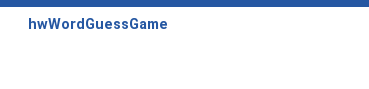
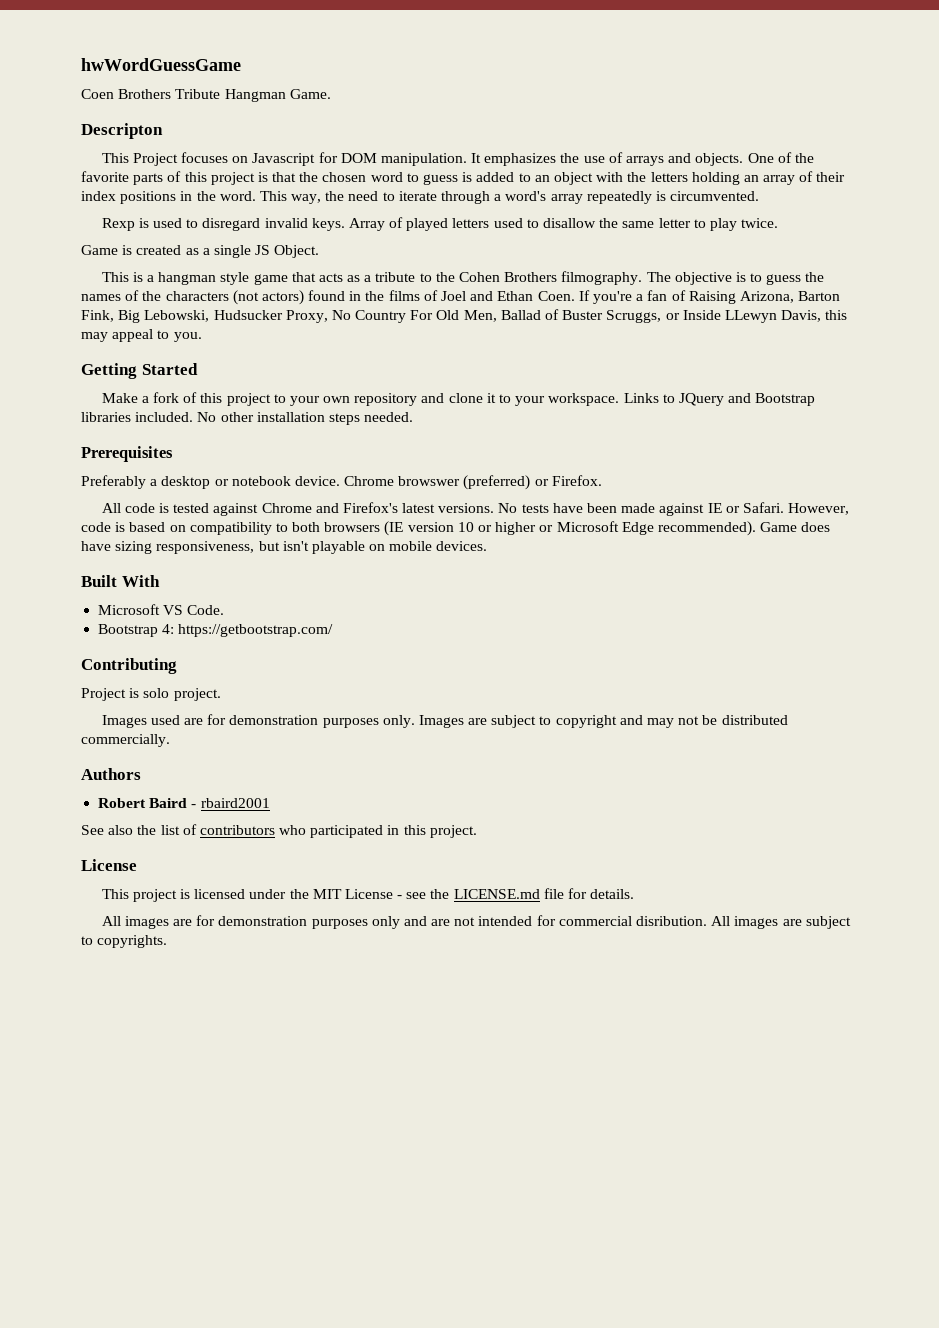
(168, 23) none -> [81,89,331,102] [81,123,163,139] [101,152,814,166] [81,171,846,185] [81,191,760,204] [101,217,779,231] [81,245,320,258] [101,271,825,285] [81,290,841,305] [81,309,848,323] [81,329,202,342] [81,363,198,379] [101,392,816,406] [81,412,414,425] [81,446,173,462] [81,475,602,490] [101,502,850,516] [81,521,831,536] [81,541,488,554] [81,575,160,587] [98,604,225,615] [98,624,334,637] [81,658,177,674] [81,688,221,701] [101,714,788,728] [81,734,170,747] [81,768,141,780] [98,798,270,808] [81,824,477,838] [81,859,137,871] [101,888,635,902] [101,915,851,929] [81,935,168,948] // Coen Brothers Tribute Hangman Game. // Descripton // This Project focuses on Javascript for DOM manipulation. It emphasizes the use of arrays and objects. One of the favorite parts of this project is that the chosen word to guess is added to an object with the letters holding an array of their index positions in the word. This way, the need to iterate through a word's array repeatedly is circumvented. // Rexp is used to disregard invalid keys. Array of played letters used to disallow the same letter to play twice. // Game is created as a single JS Object. // This is a hangman style game that acts as a tribute to the Cohen Brothers filmography. The objective is to guess the names of the characters (not actors) found in the films of Joel and Ethan Coen. If you're a fan of Raising Arizona, Barton Fink, Big Lebowski, Hudsucker Proxy, No Country For Old Men, Ballad of Buster Scruggs, or Inside LLewyn Davis, this may appeal to you. // Getting Started // Make a fork of this project to your own repository and clone it to your workspace. Links to JQuery and Bootstrap libraries included. No other installation steps needed. // Prerequisites // Preferably a desktop or notebook device. Chrome browswer (preferred) or Firefox. // All code is tested against Chrome and Firefox's latest versions. No tests have been made against IE or Safari. However, code is based on compatibility to both browsers (IE version 10 or higher or Microsoft Edge recommended). Game does have sizing responsiveness, but isn't playable on mobile devices. // Built With // Microsoft VS Code. // Bootstrap 4: https://getbootstrap.com/ // Contributing // Project is solo project. // Images used are for demonstration purposes only. Images are subject to copyright and may not be distributed commercially. // Authors // Robert Baird - rbaird2001 // See also the list of contributors who participated in this project. // License // This project is licensed under the MIT License - see the LICENSE.md file for details. // All images are for demonstration purposes only and are not intended for commercial disribution. All images are subject to copyrights.

